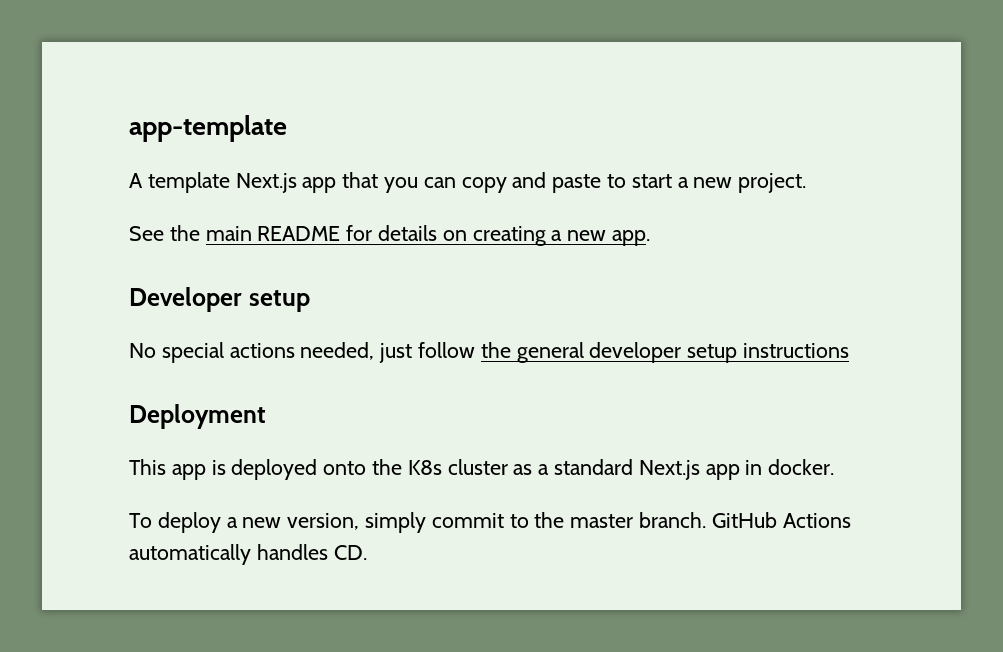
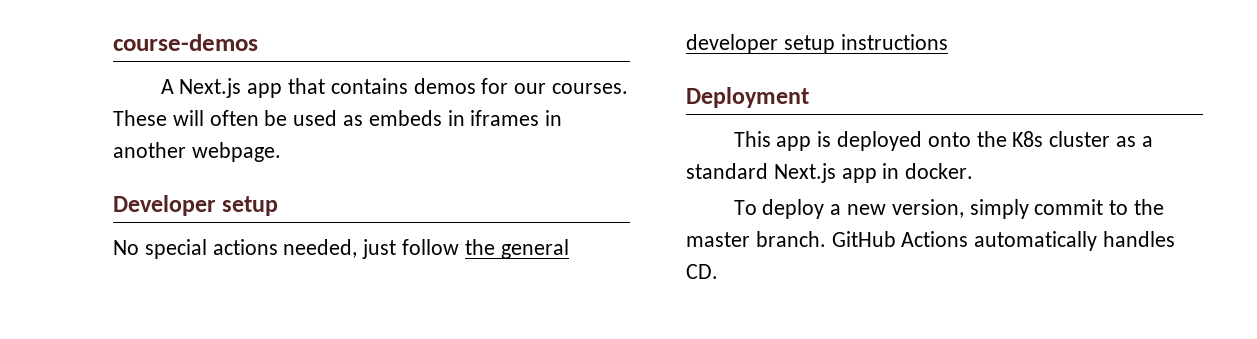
[129,115,287,142] app-template -> [113,34,258,51] course-demos
[147,172,230,193] template -> (174, 86) none
[384,172,807,193] [129,225,651,246] you can copy and paste to start a new project. // See the main README for details on creating a new app. -> [330,78,629,94] [113,110,563,126] [113,142,281,162] contains demos for our courses. These will often be used as embeds in iframes in another webpage.

